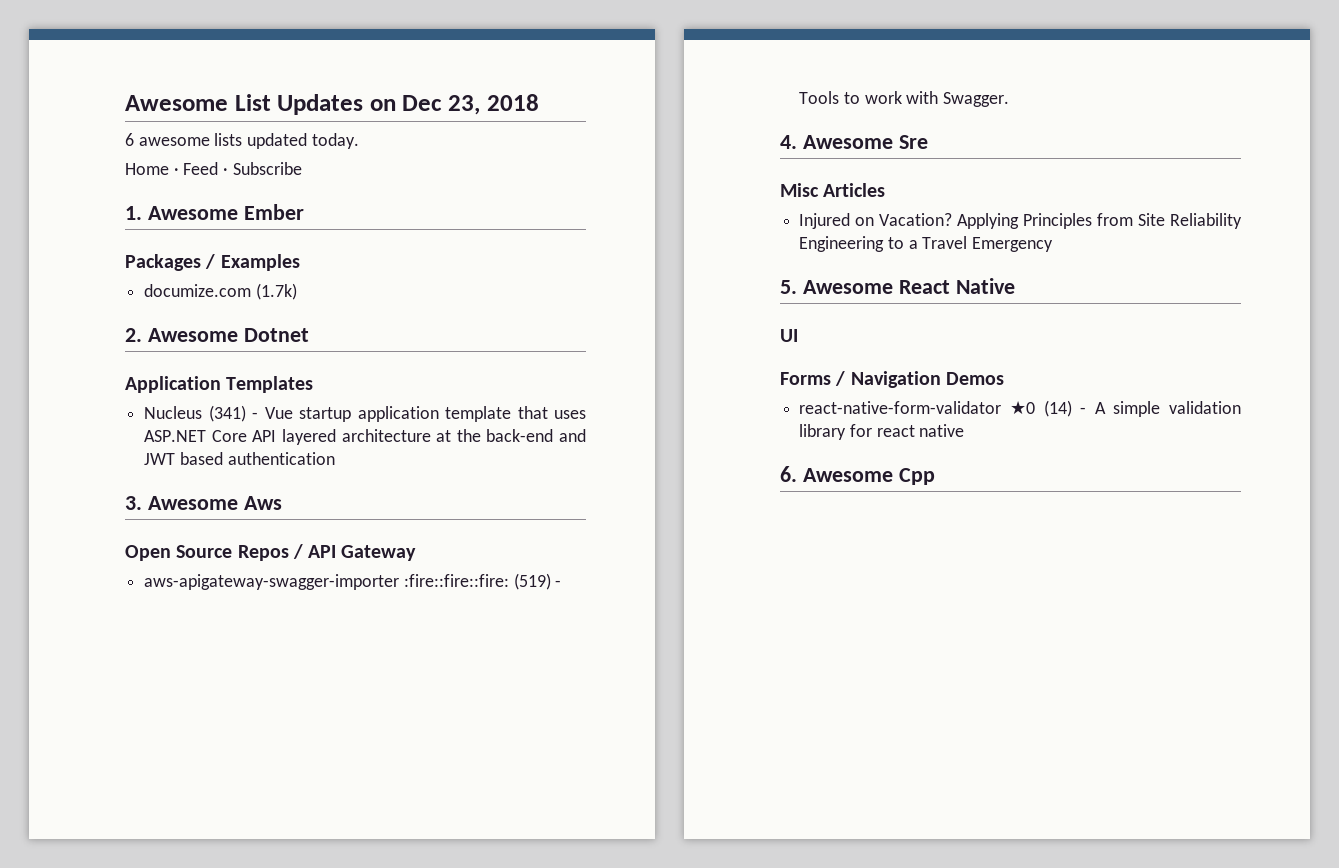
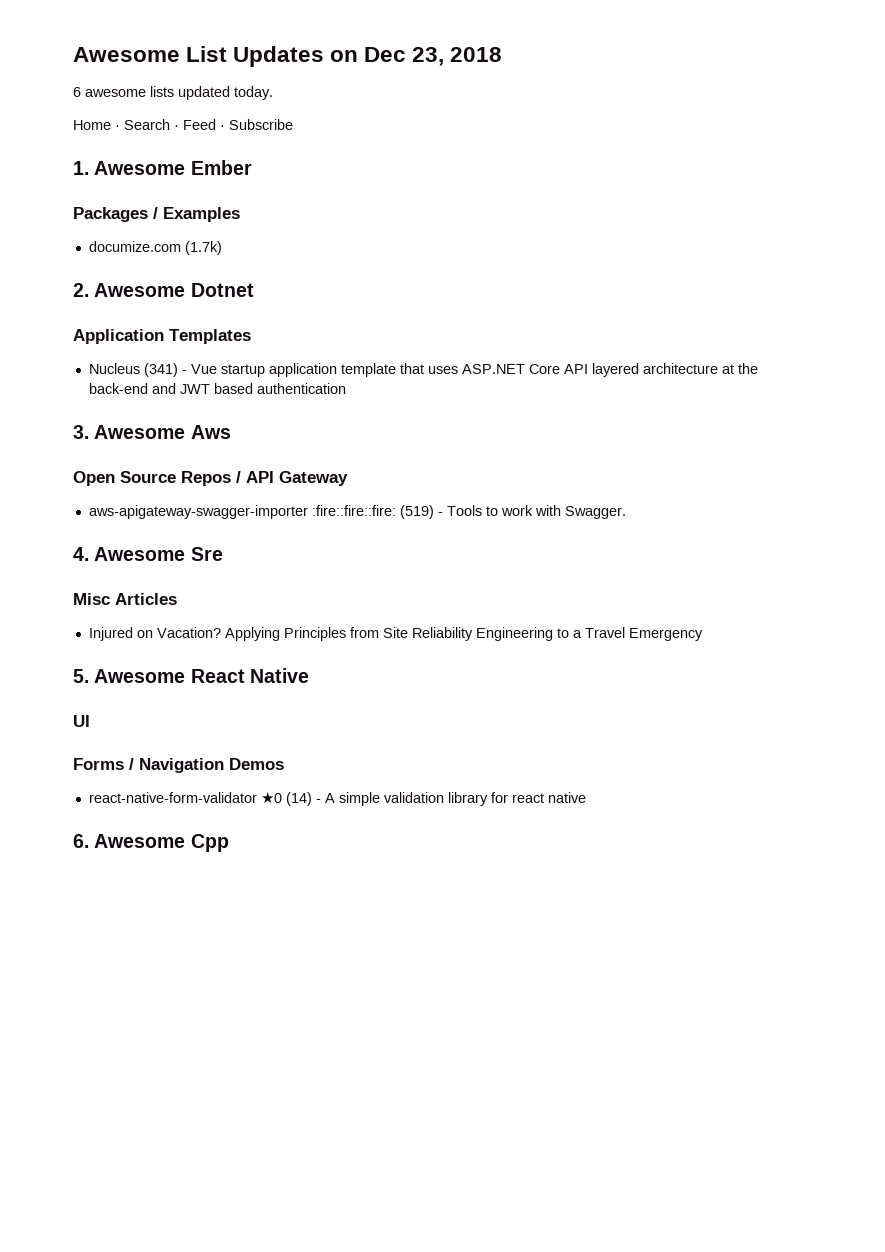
(179, 171) none -> [124,119,179,130] Search ·

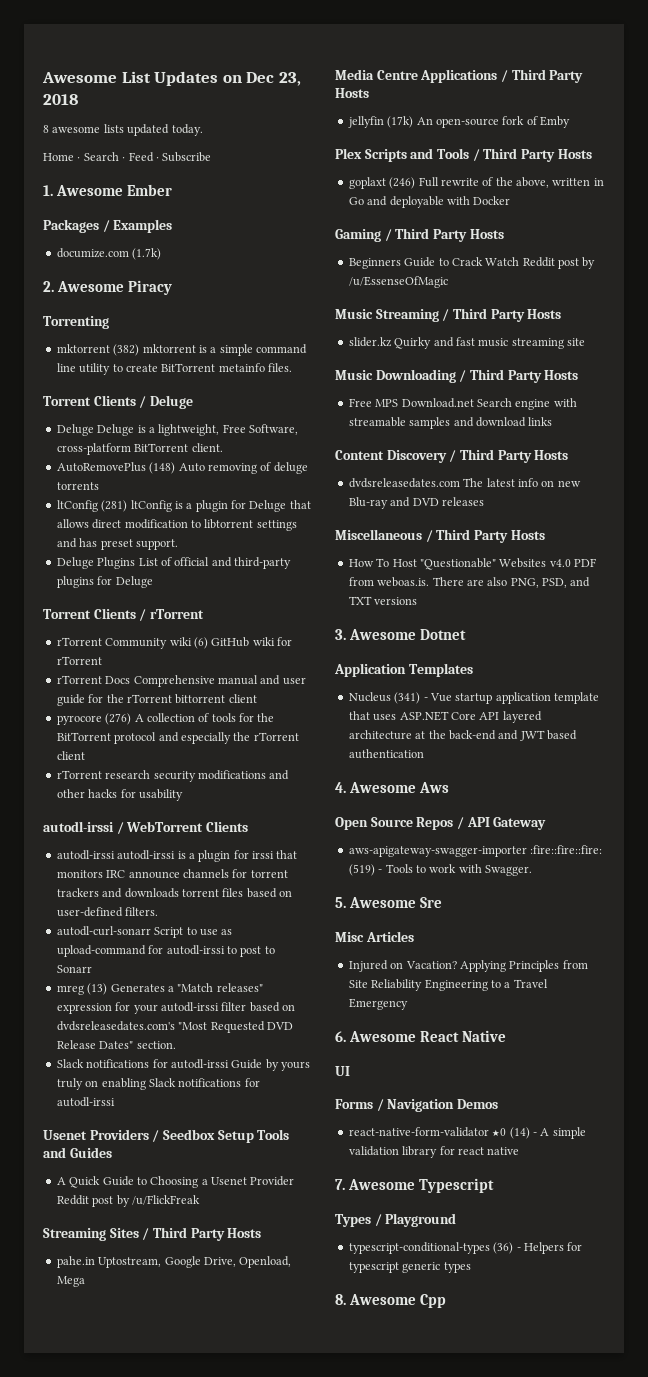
[73,87,81,97] 6 -> [43,125,49,133] 8
(186, 290) none -> [128,280,173,295] [43,316,109,329] [56,344,307,356] [56,363,292,375] [43,395,193,409] [56,424,298,436] [56,443,223,455] [56,462,308,474] [56,482,99,490] [56,500,311,512] [56,519,297,531] [56,538,178,550] [56,557,291,569] [56,576,153,588] [43,608,204,621] [56,637,292,649] [56,656,102,665] [56,675,306,687] [56,694,257,706] [56,713,275,725] [56,732,299,744] [56,751,85,760] [56,770,290,782] [56,789,183,801] [43,821,248,834] [56,850,298,862] [56,869,288,879] [56,888,292,898] [56,907,159,917] [56,926,233,938] [56,945,275,957] [56,965,92,973] [56,983,263,995] [56,1002,295,1014] [56,1021,293,1033] [56,1040,176,1049] [56,1059,310,1071] [56,1078,260,1090] [56,1097,115,1107] [43,1129,290,1143] [43,1147,112,1158] [56,1176,295,1188] [56,1195,200,1207] [43,1227,262,1241] [56,1256,292,1268] [56,1276,85,1287] [335,69,584,83] [335,88,369,98] [347,116,570,128] [335,148,592,162] [348,177,604,189] [348,196,511,208] [335,228,504,242] [348,257,596,269] [348,276,448,288] [335,308,562,322] [348,337,585,349] [335,369,579,383] [348,398,577,410] [348,417,553,429] [335,449,569,463] [348,478,581,488] [348,497,484,509] [335,529,545,543] [348,558,596,570] [348,577,591,588] [348,596,418,605] [335,629,417,640] Piracy // Torrenting // mktorrent (382) mktorrent is a simple command line utility to create BitTorrent metainfo files. // Torrent Clients / Deluge // Deluge Deluge is a lightweight, Free Software, cross-platform BitTorrent client. // AutoRemovePlus (148) Auto removing of deluge torrents // ltConfig (281) ltConfig is a plugin for Deluge that allows direct modification to libtorrent settings and has preset support. // Deluge Plugins List of official and third-party plugins for Deluge // Torrent Clients / rTorrent // rTorrent Community wiki (6) GitHub wiki for rTorrent // rTorrent Docs Comprehensive manual and user guide for the rTorrent bittorrent client // pyrocore (276) A collection of tools for the BitTorrent protocol and especially the rTorrent client // rTorrent research security modifications and other hacks for usability // autodl-irssi / WebTorrent Clients // autodl-irssi autodl-irssi is a plugin for irssi that monitors IRC announce channels for torrent trackers and downloads torrent files based on user-defined filters. // autodl-curl-sonarr Script to use as upload-command for autodl-irssi to post to Sonarr // mreg (13) Generates a "Match releases" expression for your autodl-irssi filter based on dvdsreleasedates.com's "Most Requested DVD Release Dates" section. // Slack notifications for autodl-irssi Guide by yours truly on enabling Slack notifications for autodl-irssi // Usenet Providers / Seedbox Setup Tools and Guides // A Quick Guide to Choosing a Usenet Provider Reddit post by /u/FlickFreak // Streaming Sites / Third Party Hosts // pahe.in Uptostream, Google Drive, Openload, Mega // Media Centre Applications / Third Party Hosts // jellyfin (17k) An open-source fork of Emby // Plex Scripts and Tools / Third Party Hosts // goplaxt (246) Full rewrite of the above, written in Go and deployable with Docker // Gaming / Third Party Hosts // Beginners Guide to Crack Watch Reddit post by /u/EssenseOfMagic // Music Streaming / Third Party Hosts // slider.kz Quirky and fast music streaming site // Music Downloading / Third Party Hosts // Free MPS Download.net Search engine with streamable samples and download links // Content Discovery / Third Party Hosts // dvdsreleasedates.com The latest info on new Blu-ray and DVD releases // Miscellaneous / Third Party Hosts // How To Host "Questionable" Websites v4.0 PDF from weboas.is. There are also PNG, PSD, and TXT versions // 3. Awesome
[73,425,89,439] 3. -> [335,782,346,793] 4.
[73,547,89,561] 4. -> [335,897,346,908] 5.
[73,669,89,683] 5. -> [335,1031,346,1042] 6.
[73,834,89,848] 6. -> [335,1178,495,1193] [335,1213,457,1227] [348,1242,583,1254] [348,1262,471,1273] [335,1294,346,1305] 7. Awesome Typescript // Types / Playground // typescript-conditional-types (36) - Helpers for typescript generic types // 8.

